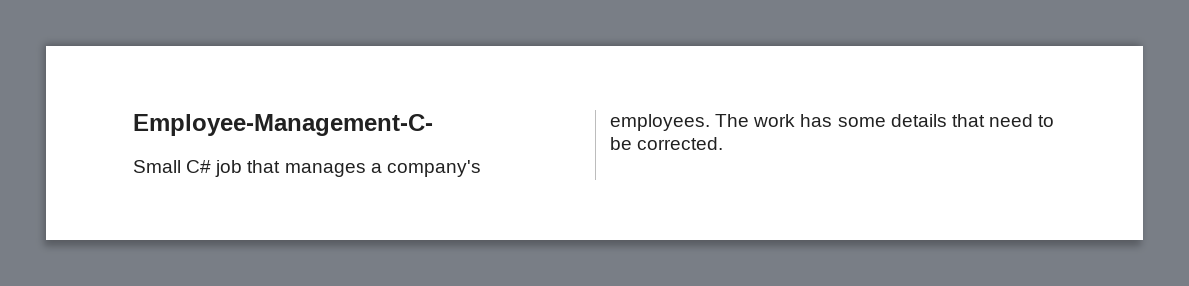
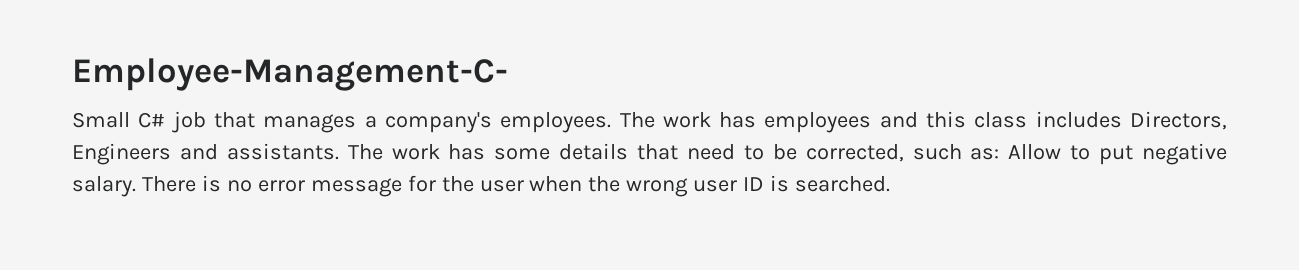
(833, 120) none -> [764,111,1227,133] [72,143,486,165] employees and this class includes Directors, Engineers and assistants. The work has
[637,137,724,150] corrected. -> [805,143,1228,165] [72,175,891,197] corrected, such as: Allow to put negative salary. There is no error message for the user when the wrong user ID is searched.

